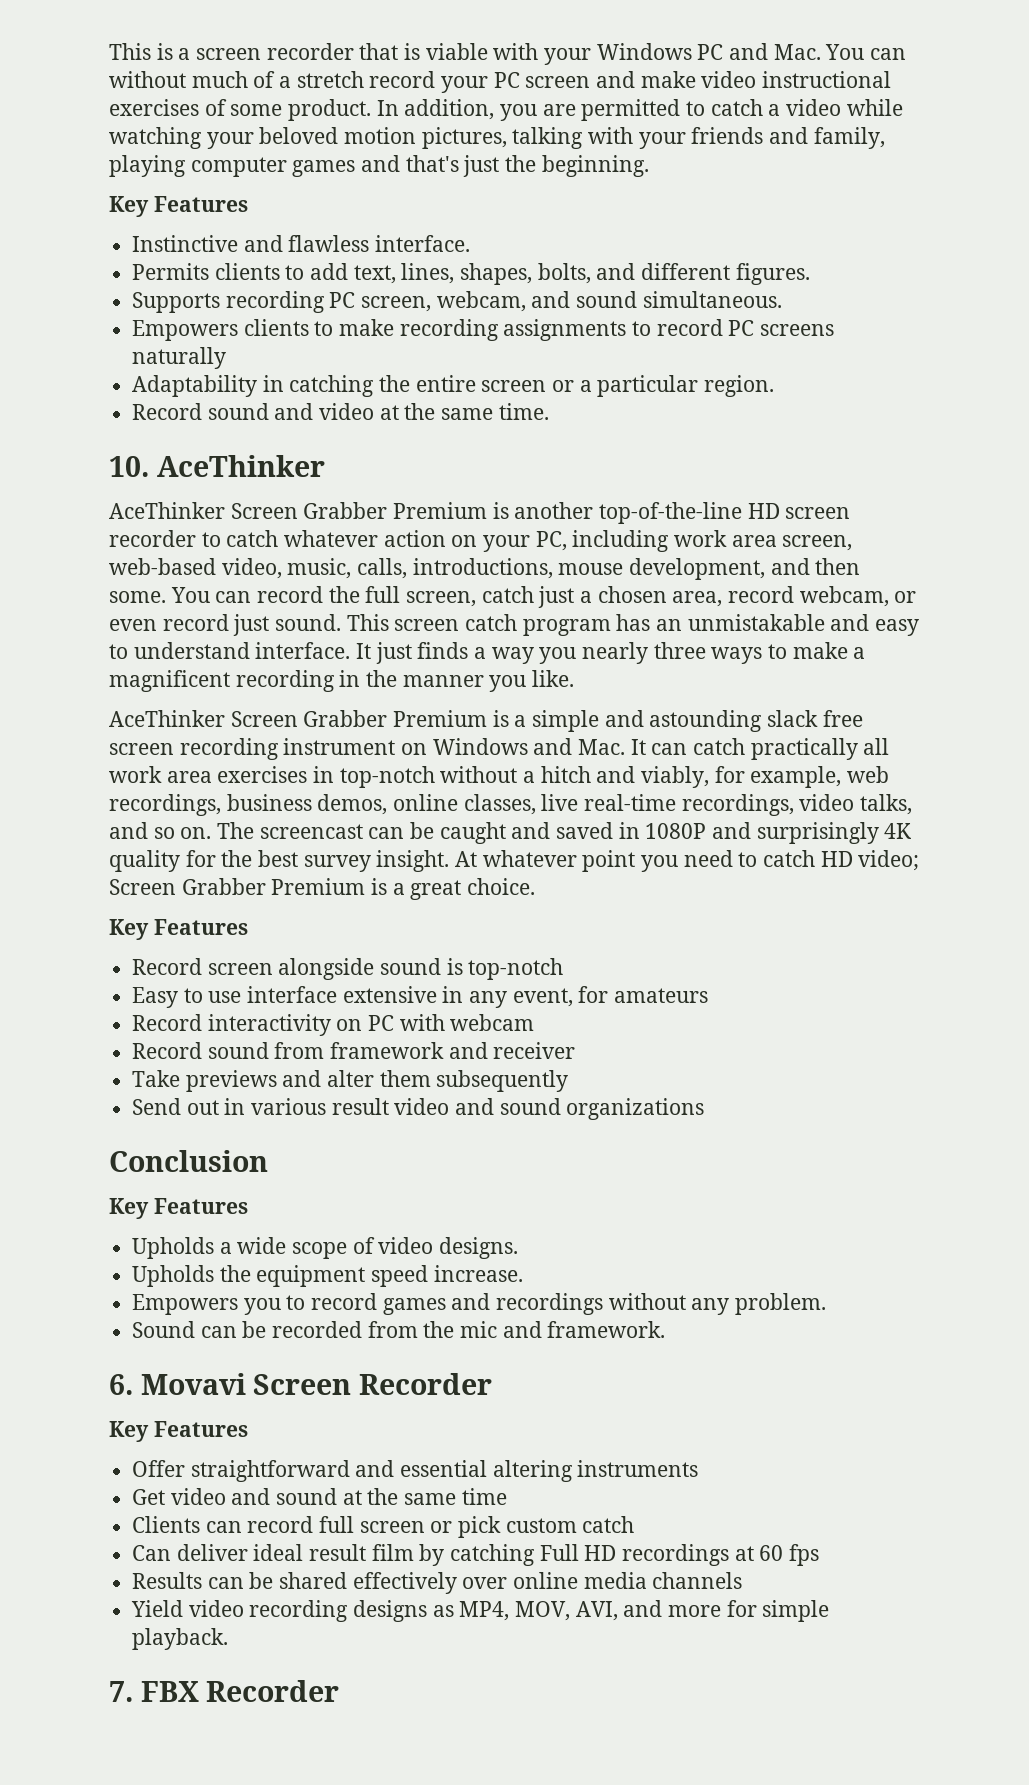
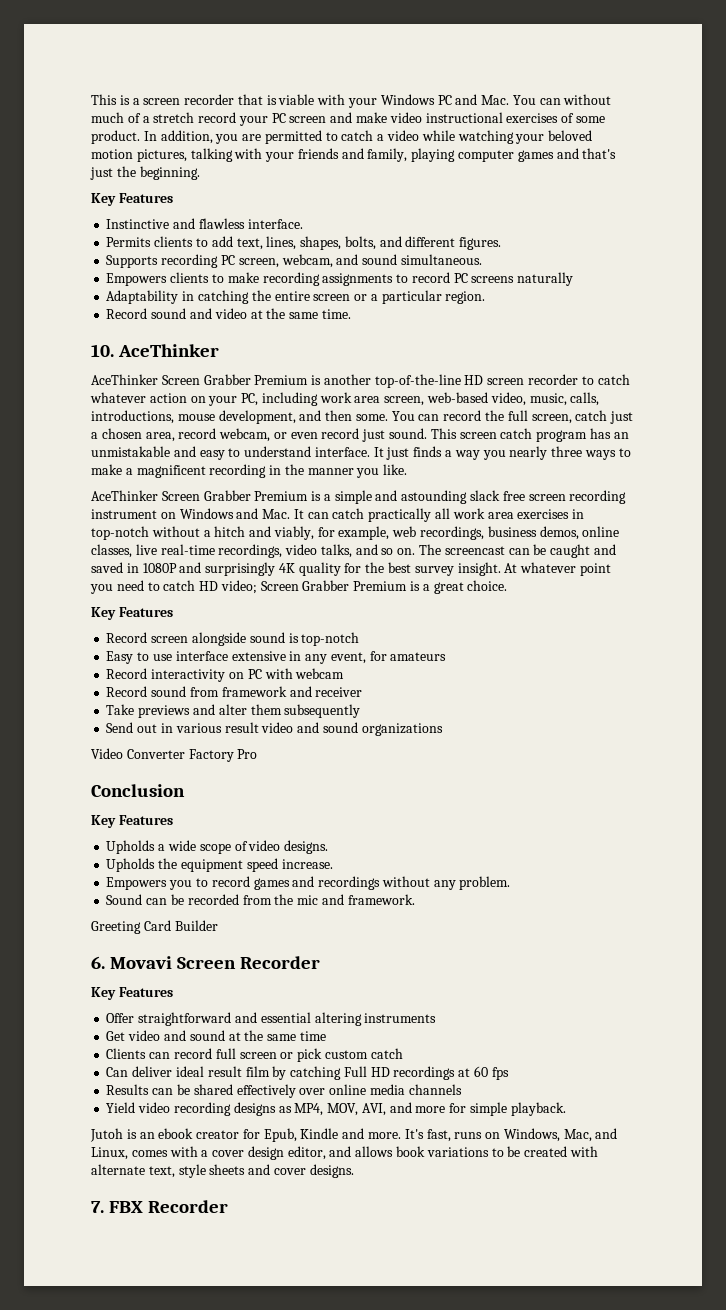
(705, 1109) none -> [91,748,258,762] // Video Converter Factory Pro
(666, 1329) none -> [91,920,218,934] // Greeting Card Builder
(229, 1639) none -> [90,1128,618,1142] [91,1146,598,1160] [91,1164,354,1178] // Jutoh is an ebook creator for Epub, Kindle and more. It's fast, runs on Windows, Mac, and Linux, comes with a cover design editor, and allows book variations to be created with alternate text, style sheets and cover designs.

